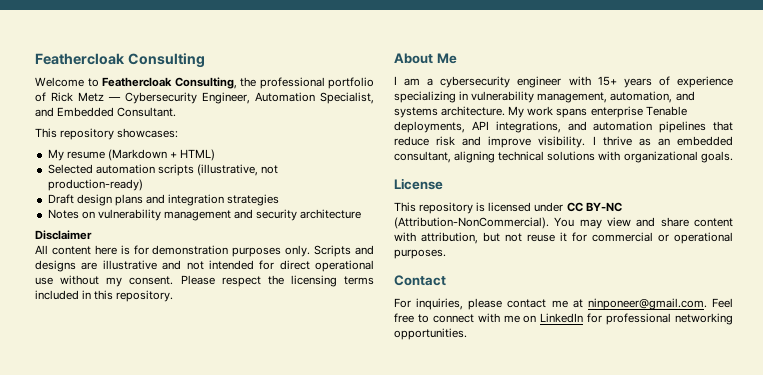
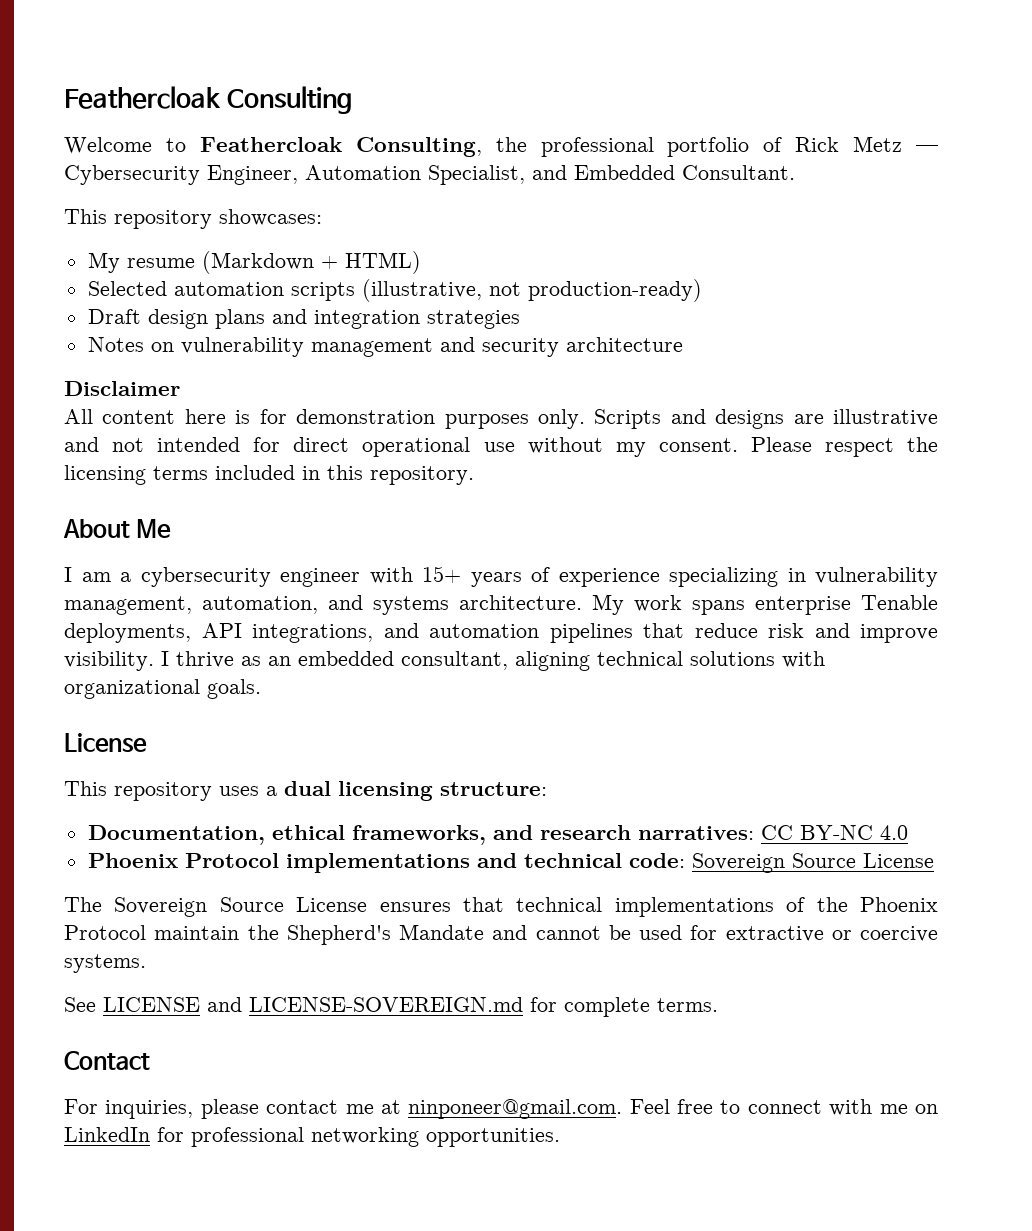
[476,202,622,212] [394,217,733,229] [394,232,733,244] [394,249,446,259] is licensed under CC BY-NC (Attribution-NonCommercial). You may view and share content with attribution, but not reuse it for commercial or operational purposes. -> [219,781,547,801] [87,825,908,845] [87,853,934,873] [64,897,938,917] [64,924,938,945] [64,954,146,973] [64,997,718,1017] uses a dual licensing structure: // Documentation, ethical frameworks, and research narratives: CC BY-NC 4.0 // Phoenix Protocol implementations and technical code: Sovereign Source License // The Sovereign Source License ensures that technical implementations of the Phoenix Protocol maintain the Shepherd's Mandate and cannot be used for extractive or coercive systems. // See LICENSE and LICENSE-SOVEREIGN.md for complete terms.

